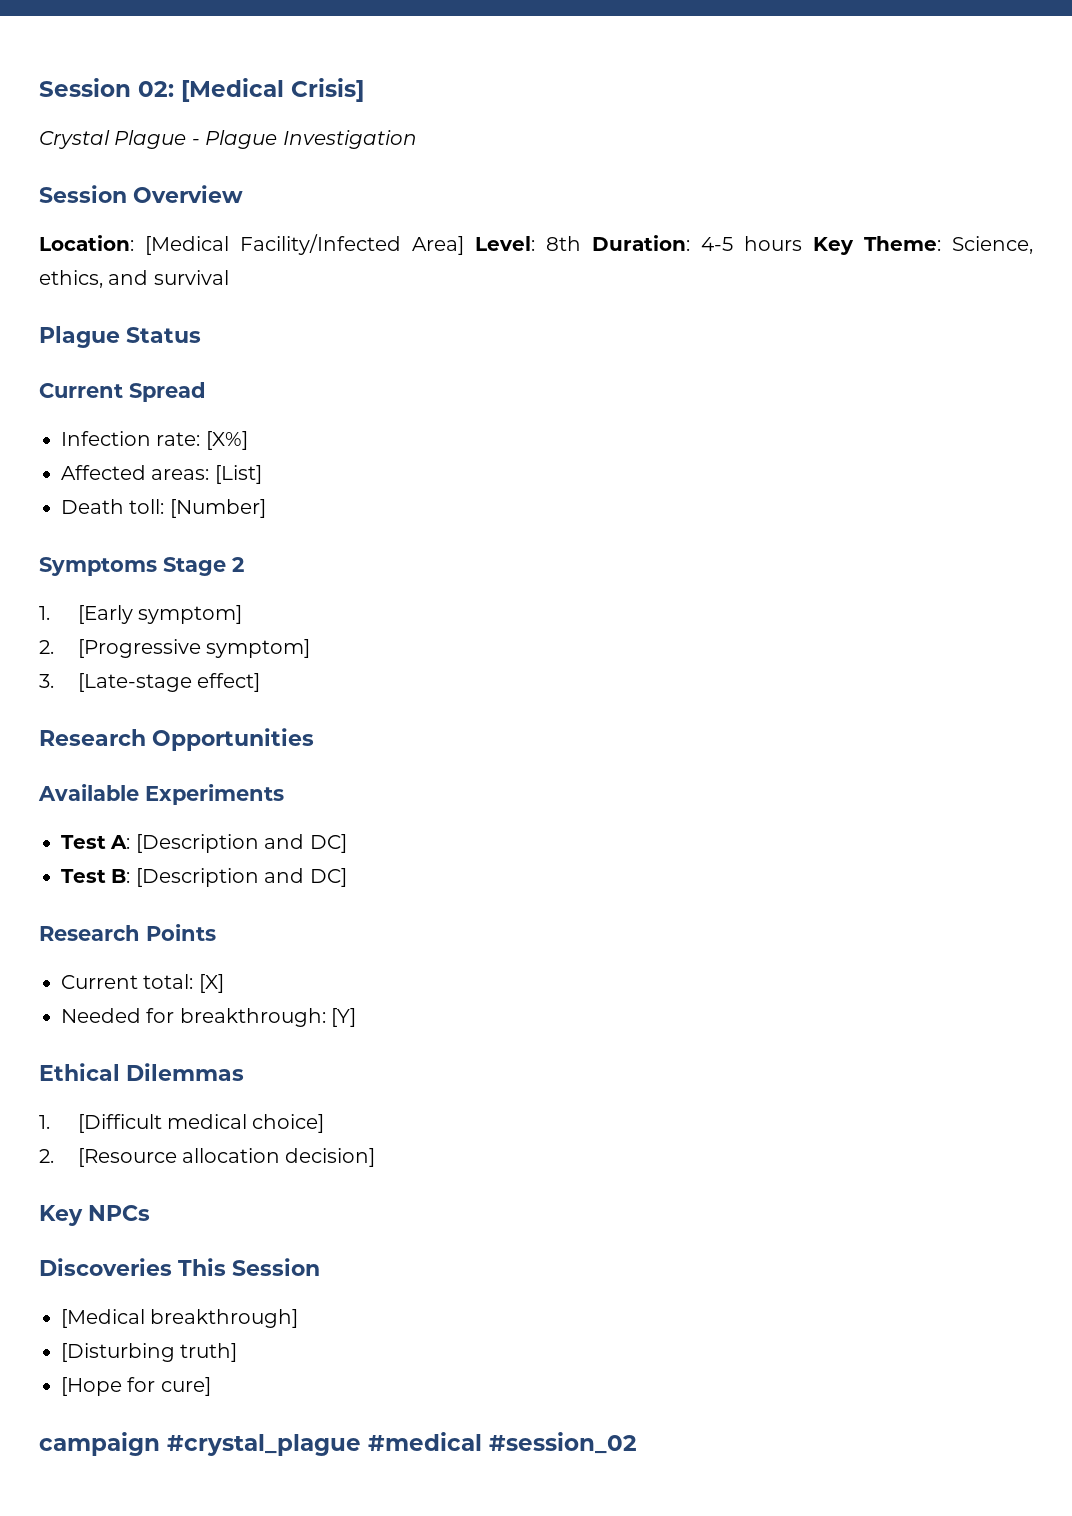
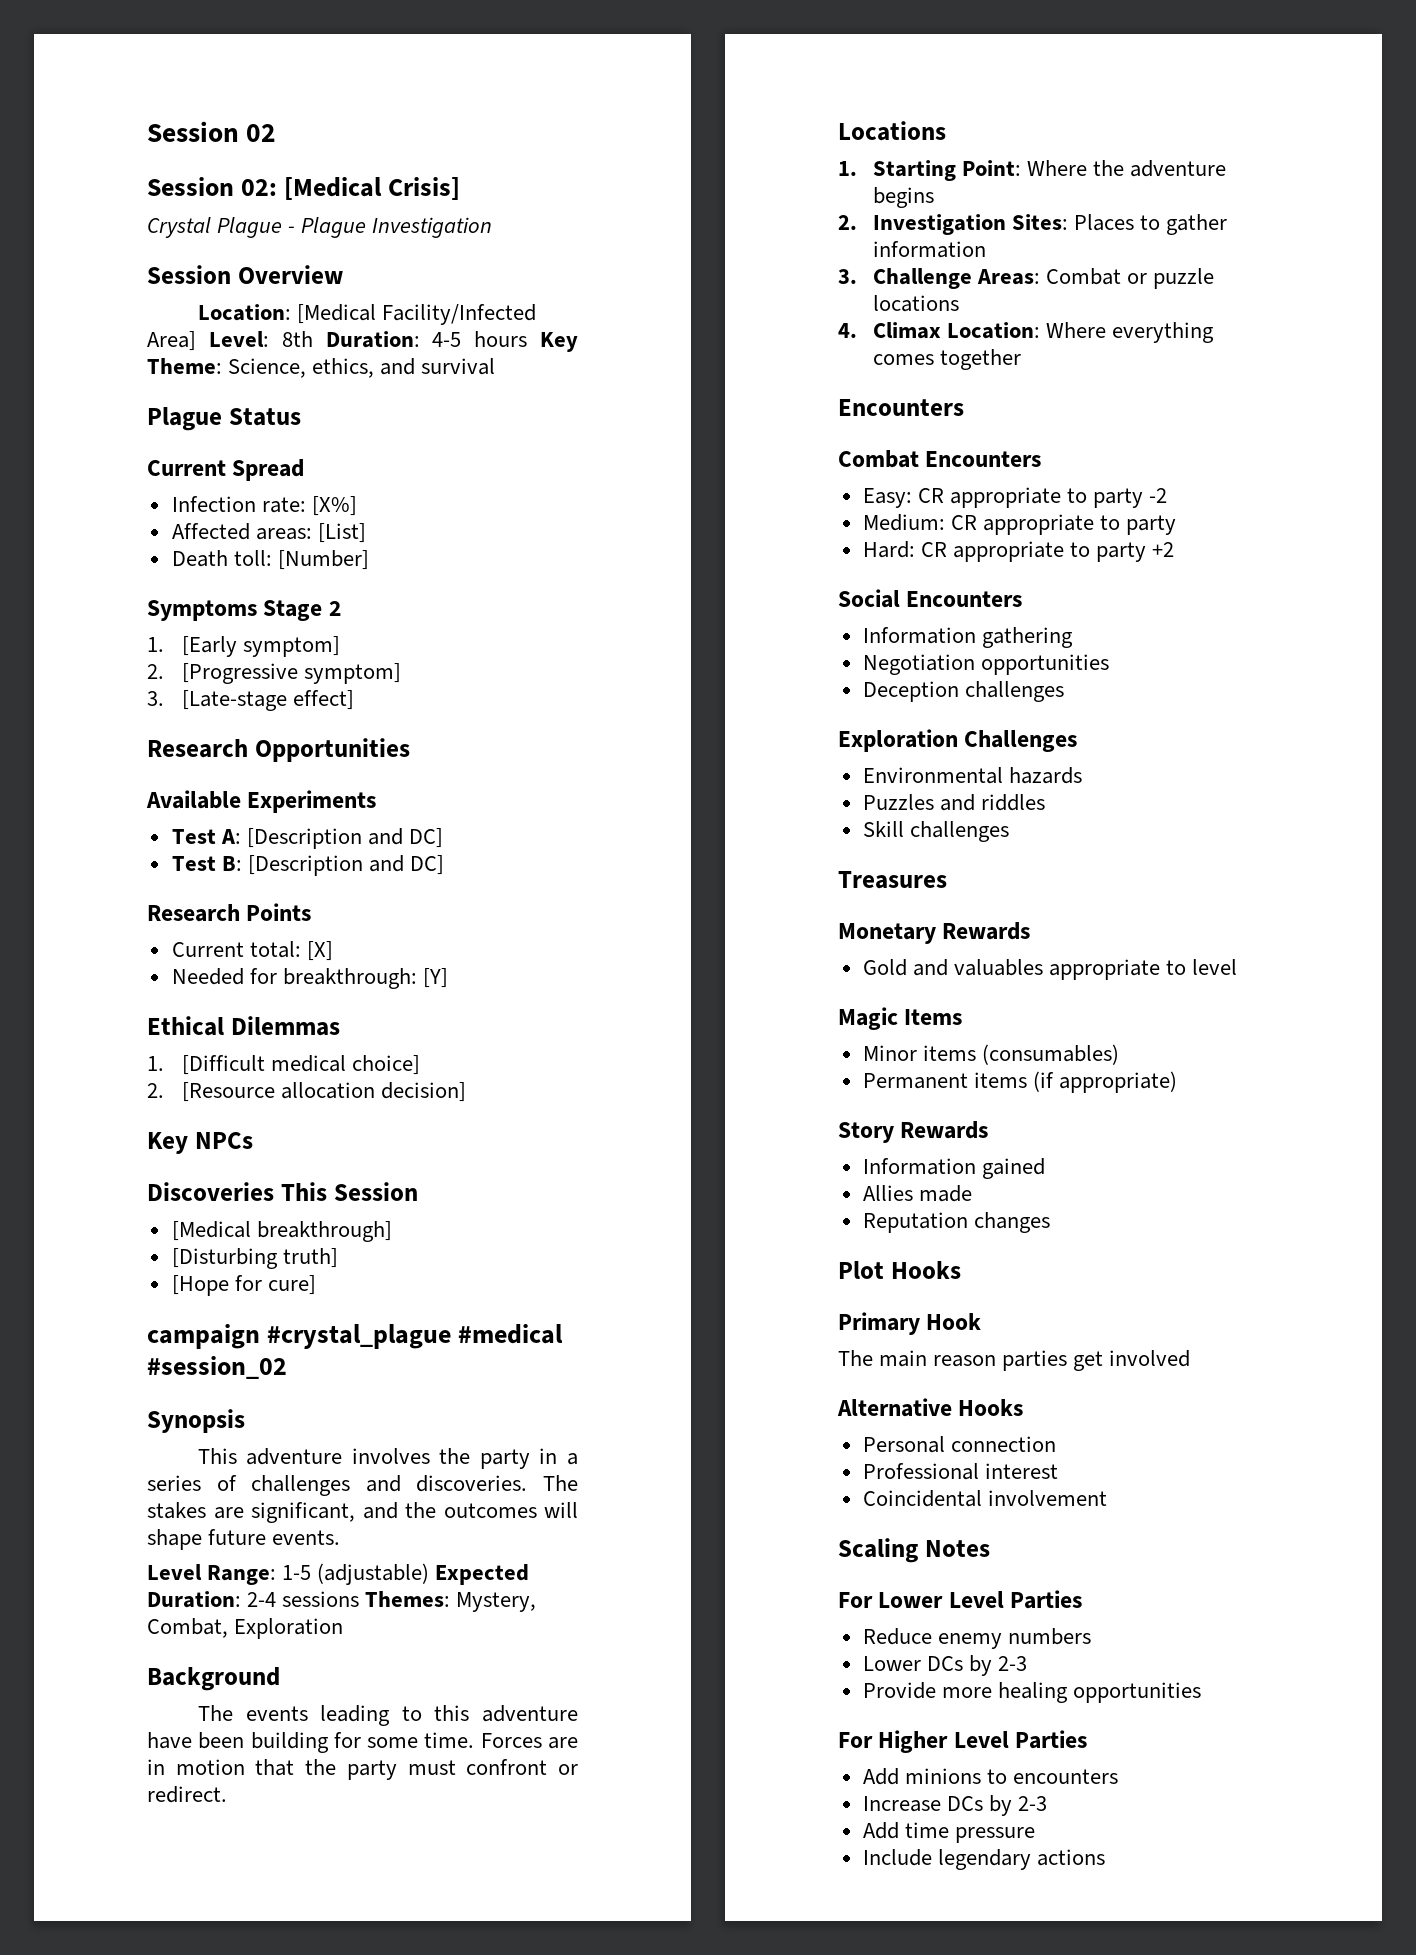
[39,78,131,97] Session -> [147,121,277,142] [147,177,234,196] Session 02 // Session
(637, 1443) none -> [147,1409,245,1433] [197,1448,578,1469] [147,1475,578,1496] [147,1502,578,1523] [147,1529,341,1550] [147,1563,530,1585] [147,1591,537,1612] [147,1618,344,1639] [147,1667,280,1691] [197,1705,578,1726] [147,1732,578,1753] [147,1759,578,1780] [147,1786,227,1803] [838,121,946,141] [838,160,1227,181] [872,187,934,208] [838,214,1228,235] [872,241,986,258] [838,268,1215,289] [872,295,959,312] [838,322,1215,343] [872,349,1021,370] [838,399,964,416] [838,450,1042,468] [862,487,1168,508] [862,514,1177,535] [862,541,1175,562] [838,589,1023,608] [862,627,1073,648] [862,654,1109,675] [862,681,1064,702] [838,729,1078,752] [862,767,1082,784] [862,794,1045,811] [862,821,1009,842] [838,871,947,889] [838,922,1031,944] [862,959,1238,980] [838,1007,963,1030] [862,1044,1119,1065] [862,1071,1177,1093] [838,1121,989,1143] [862,1158,1045,1179] [862,1185,972,1202] [862,1212,1050,1233] [838,1261,961,1279] [838,1312,982,1335] [838,1350,1191,1371] [837,1398,1024,1417] [862,1436,1056,1453] [862,1463,1058,1480] [862,1490,1107,1507] [838,1538,990,1563] [838,1590,1083,1609] [862,1628,1091,1649] [862,1655,1027,1676] [862,1682,1201,1703] [838,1730,1088,1753] [862,1768,1118,1785] [862,1795,1047,1816] [862,1822,1035,1843] [862,1849,1105,1870] // Synopsis // This adventure involves the party in a series of challenges and discoveries. The stakes are significant, and the outcomes will shape future events. // Level Range: 1-5 (adjustable) Expected Duration: 2-4 sessions Themes: Mystery, Combat, Exploration // Background // The events leading to this adventure have been building for some time. Forces are in motion that the party must confront or redirect. // Locations // 1. Starting Point: Where the adventure begins // 2. Investigation Sites: Places to gather information // 3. Challenge Areas: Combat or puzzle locations // 4. Climax Location: Where everything comes together // Encounters // Combat Encounters // Easy: CR appropriate to party -2 // Medium: CR appropriate to party // Hard: CR appropriate to party +2 // Social Encounters // Information gathering // Negotiation opportunities // Deception challenges // Exploration Challenges // Environmental hazards // Puzzles and riddles // Skill challenges // Treasures // Monetary Rewards // Gold and valuables appropriate to level // Magic Items // Minor items (consumables) // Permanent items (if appropriate) // Story Rewards // Information gained // Allies made // Reputation changes // Plot Hooks // Primary Hook // The main reason parties get involved // Alternative Hooks // Personal connection // Professional interest // Coincidental involvement // Scaling Notes // For Lower Level Parties // Reduce enemy numbers // Lower DCs by 2-3 // Provide more healing opportunities // For Higher Level Parties // Add minions to encounters // Increase DCs by 2-3 // Add time pressure // Include legendary actions

